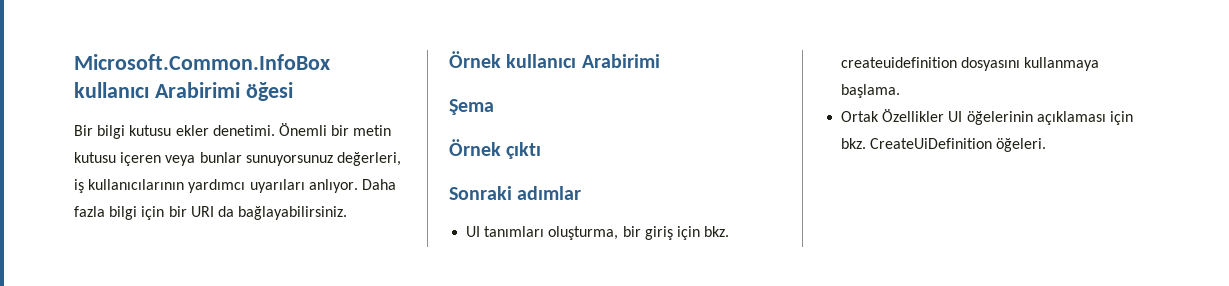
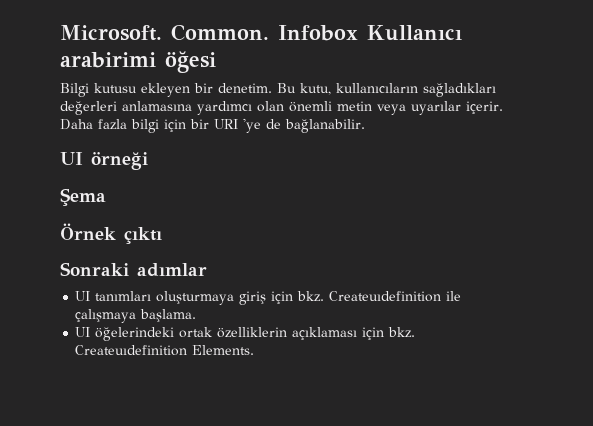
[74,54,330,70] [74,82,293,101] [74,123,392,139] [74,152,401,166] [74,179,358,193] Microsoft.Common.InfoBox kullanıcı Arabirimi öğesi // Bir bilgi kutusu ekler denetimi. Önemli bir metin kutusu içeren veya bunlar sunuyorsunuz değerleri, iş kullanıcılarının yardımcı uyarıları anlıyor. -> [60,24,462,41] [60,51,216,73] [60,83,496,97] [60,101,503,115] Microsoft. Common. Infobox Kullanıcı arabirimi öğesi // Bilgi kutusu ekleyen bir denetim. Bu kutu, kullanıcıların sağladıkları değerleri anlamasına yardımcı olan önemli metin veya uyarılar içerir.
[217,206,348,220] [449,51,660,68] da bağlayabilirsiniz. // Örnek kullanıcı Arabirimi -> [243,118,365,133] [60,152,148,170] 'ye de bağlanabilir. // UI örneği
[548,226,641,240] oluşturma, bir -> [156,291,235,305] oluşturmaya
[841,57,1100,71] [841,84,901,98] [841,109,1033,125] createuidefinition dosyasını kullanmaya başlama. // Ortak Özellikler UI öğelerinin -> [329,291,462,302] [75,309,197,323] [75,327,288,341] Createuıdefinition ile çalışmaya başlama. // UI öğelerindeki ortak özelliklerin
[870,138,1047,152] CreateUiDefinition öğeleri. -> [75,345,255,356] Createuıdefinition Elements.

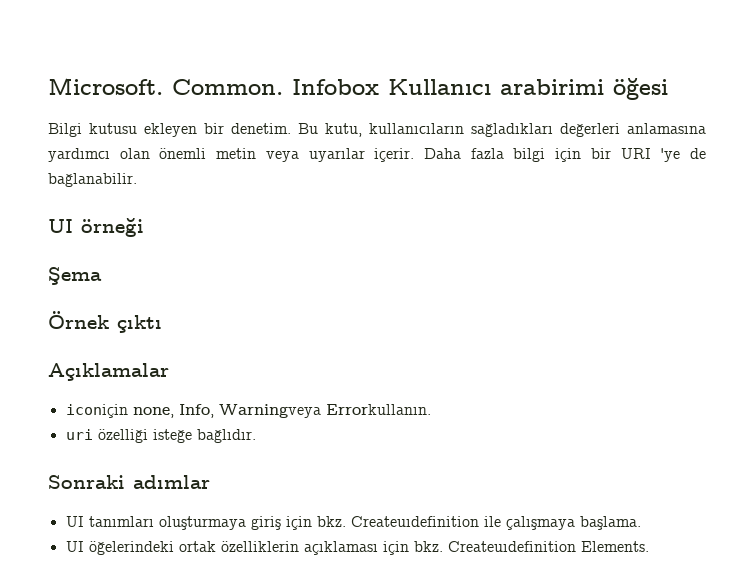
(162, 235) none -> [48,363,169,381] [65,404,431,418] [65,429,256,443] // Açıklamalar // iconiçin none, Info, Warningveya Errorkullanın. // uri özelliği isteğe bağlıdır.

